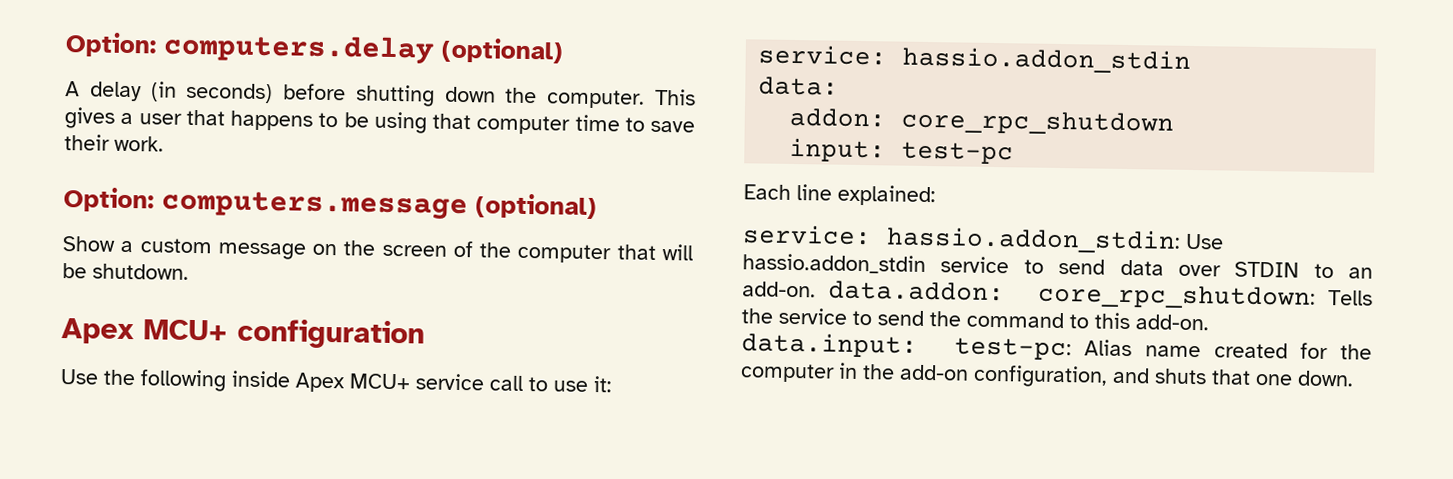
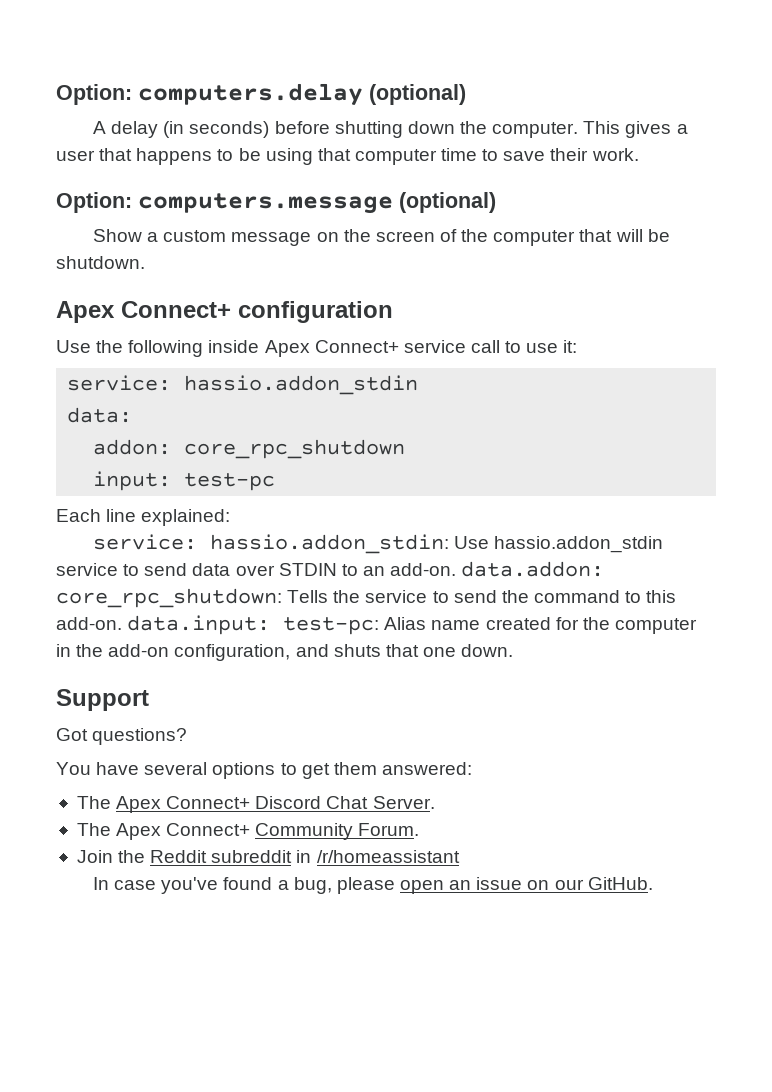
[143,319,228,341] MCU+ -> [121,301,231,318] Connect+
[349,373,410,390] MCU+ -> [314,340,399,353] Connect+
(1354, 378) none -> [56,689,149,711] [56,728,188,745] [56,762,472,779] [76,796,435,813] [76,823,420,840] [76,850,460,863] [93,877,653,894] // Support // Got questions? // You have several options to get them answered: // The Apex Connect+ Discord Chat Server. // The Apex Connect+ Community Forum. // Join the Reddit subreddit in /r/homeassistant // In case you've found a bug, please open an issue on our GitHub.

